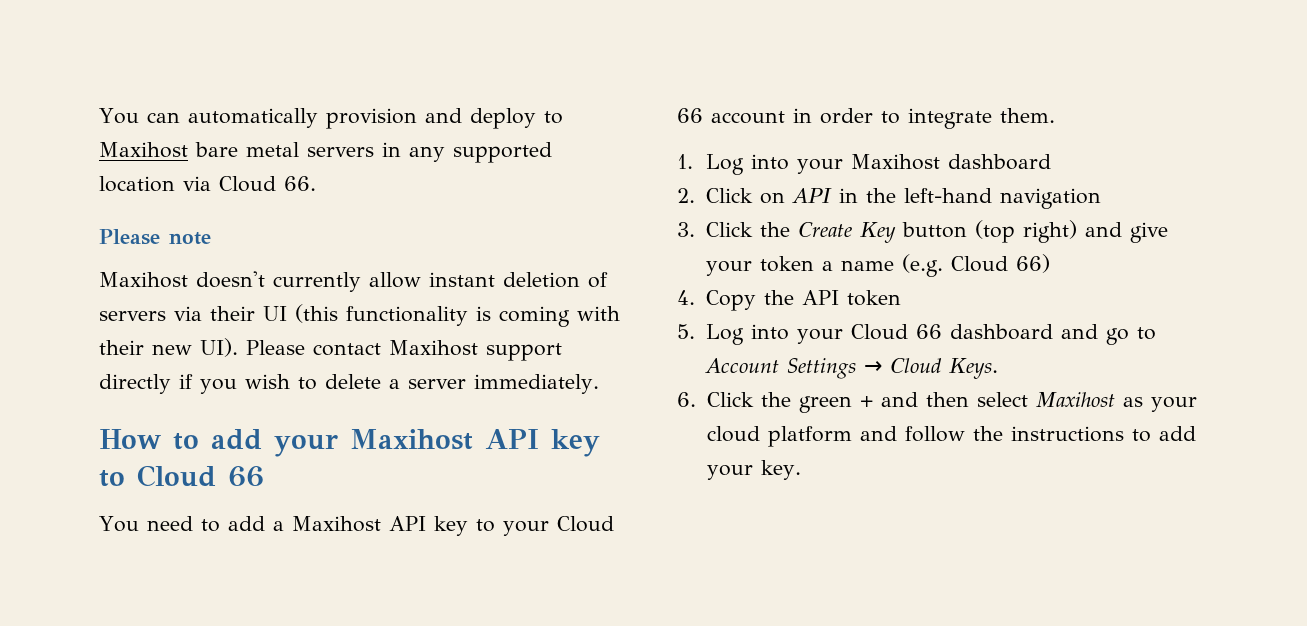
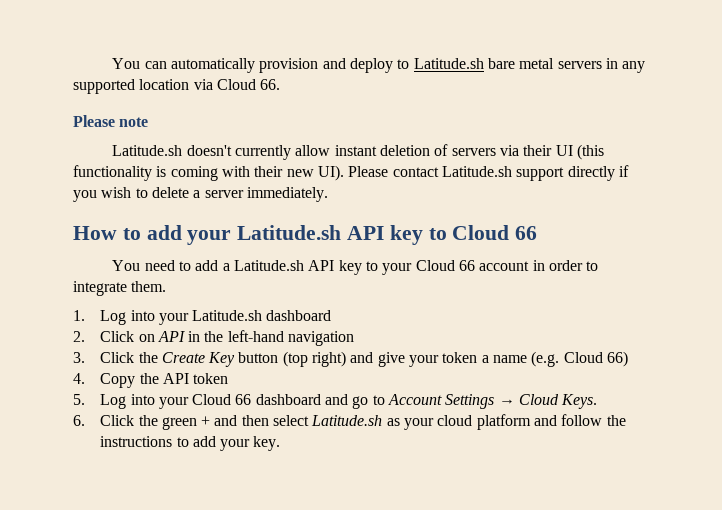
[99,142,188,158] Maxihost -> [413,58,484,69] Latitude.sh
[99,272,188,288] Maxihost -> [112,145,183,156] Latitude.sh
[389,340,478,356] Maxihost -> [441,166,512,177] Latitude.sh
[349,429,473,450] Maxihost -> [237,225,342,240] Latitude.sh
[291,516,381,532] Maxihost -> [233,260,304,271] Latitude.sh
[850,154,940,170] Maxihost -> [192,310,263,321] Latitude.sh
[1035,392,1115,407] Maxihost -> [311,415,383,426] Latitude.sh

